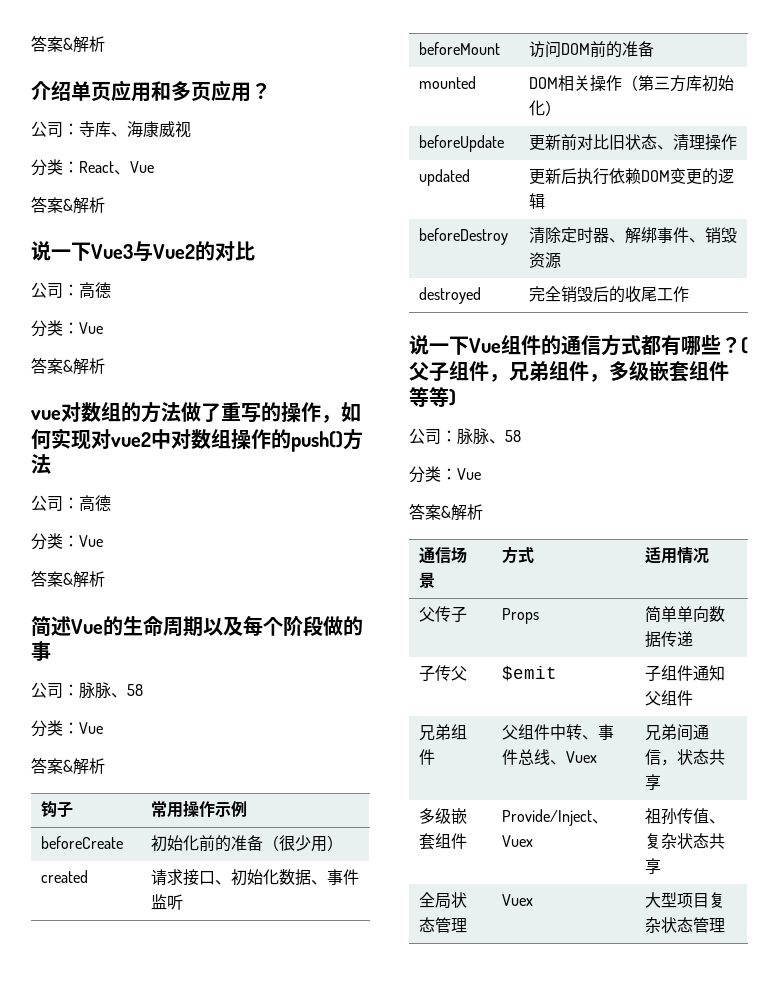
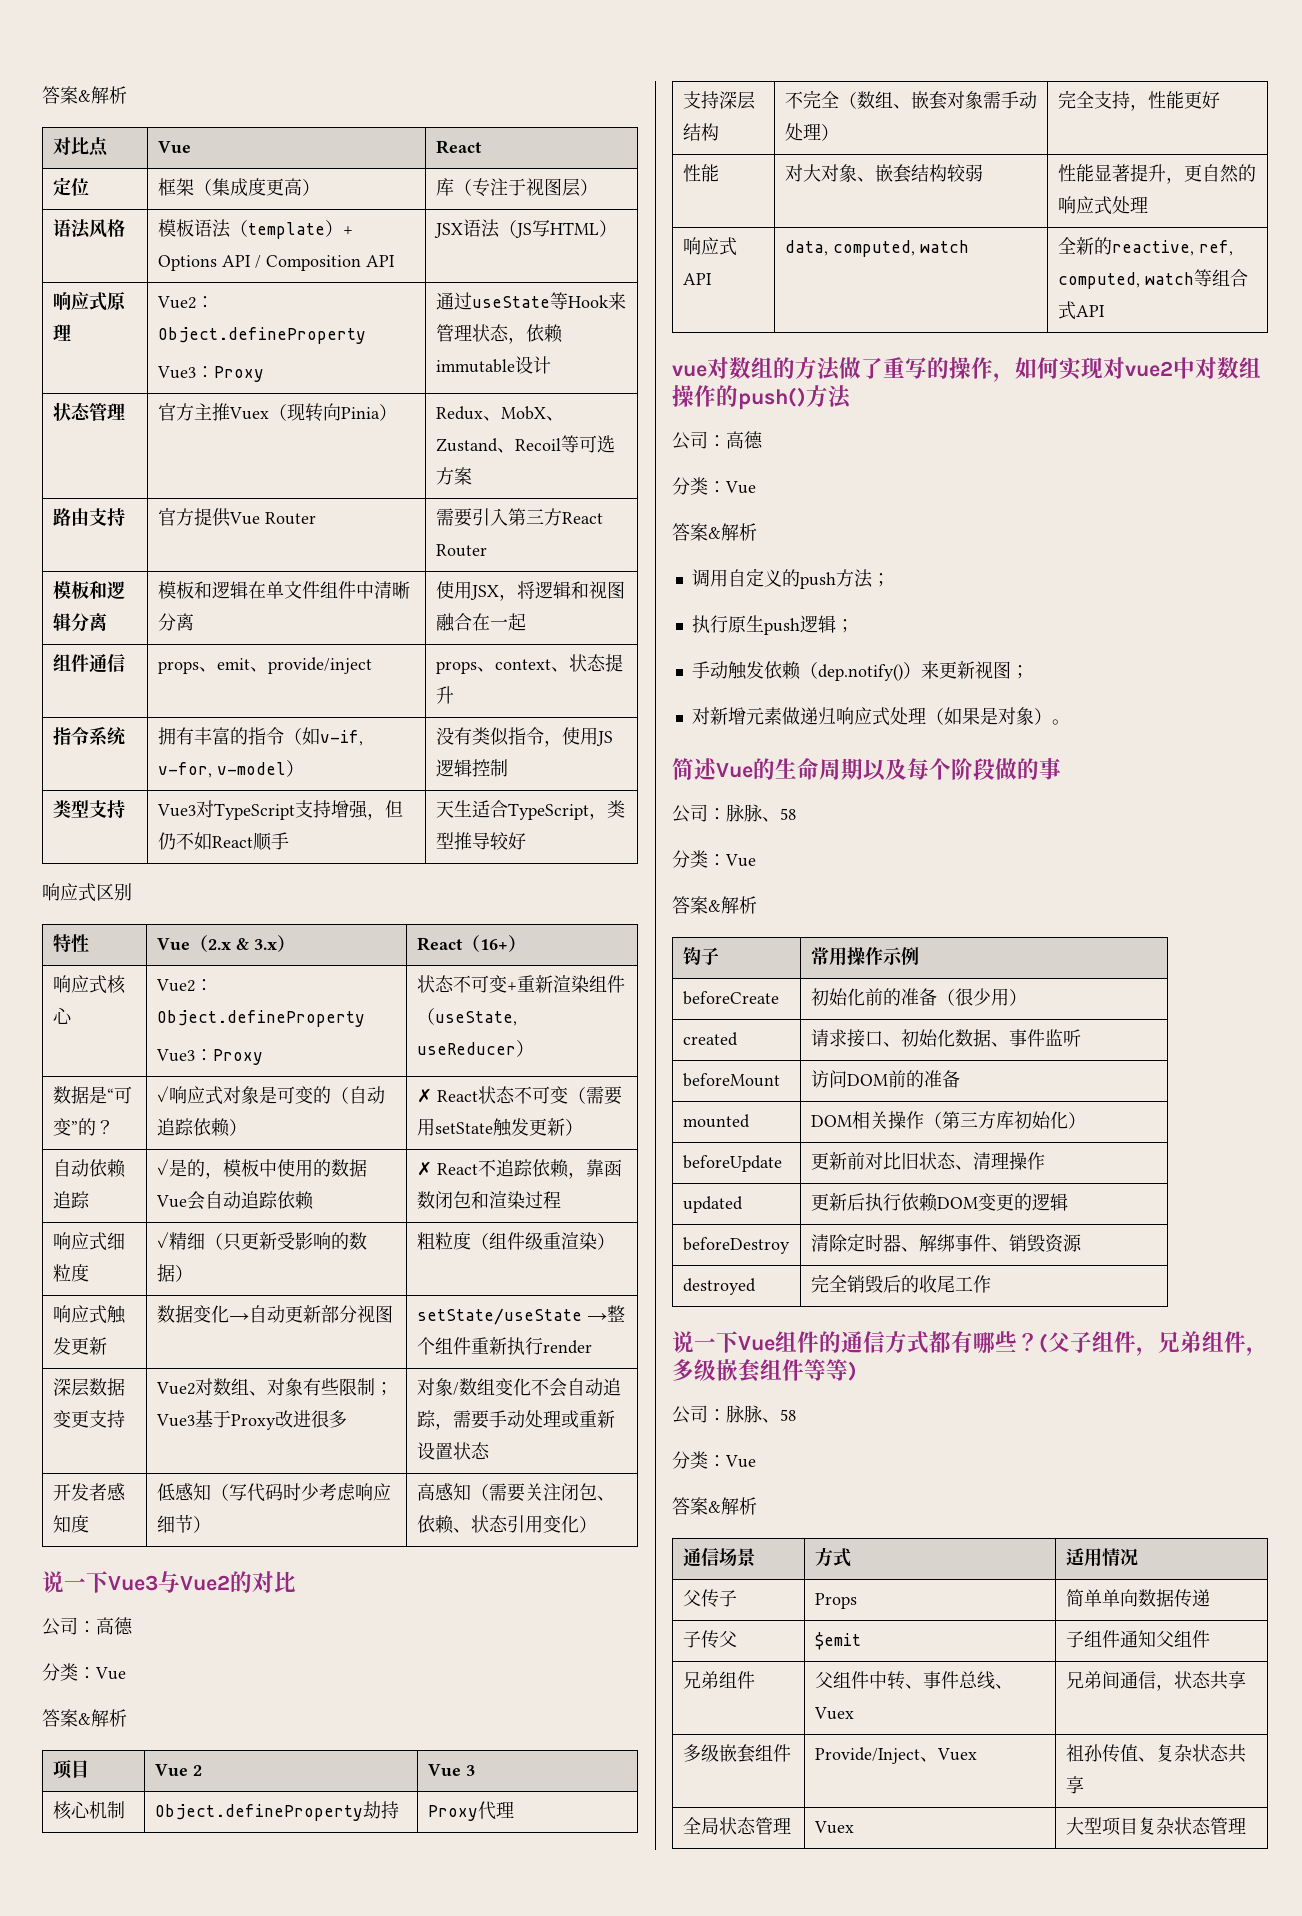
[31,36,105,53] [31,80,271,102] [31,121,191,138] [31,159,154,176] [31,197,105,214] 答案&解析 // 介绍单页应用和多页应用？ // 公司：寺库、海康威视 // 分类：React、Vue // 答案&解析 -> [42,86,127,104] [52,137,109,157] [157,141,191,153] [435,140,482,154] [52,177,89,196] [157,178,320,196] [435,178,598,197] [52,219,125,239] [157,219,353,239] [157,255,395,271] [433,219,617,238] [52,292,126,311] [52,324,71,341] [156,296,214,309] [157,327,366,344] [156,366,264,382] [435,292,626,310] [435,324,563,344] [435,356,551,374] [52,402,125,421] [157,403,397,422] [435,406,564,421] [435,435,615,453] [435,467,472,485] [52,508,125,526] [157,508,316,527] [435,508,603,527] [435,544,487,557] [52,581,125,599] [52,613,107,632] [157,581,410,599] [157,613,194,631] [435,581,625,601] [435,613,526,632] [52,654,125,673] [157,657,372,674] [435,654,623,674] [435,686,454,704] [52,726,126,746] [157,727,363,746] [157,760,304,778] [435,727,613,747] [435,759,508,777] [52,800,125,818] [156,800,403,820] [157,832,289,851] [435,800,625,820] [435,832,526,850] [42,883,132,902] [52,934,89,953] [156,934,295,952] [416,934,526,952] [52,975,126,994] [52,1007,72,1024] [155,979,213,992] [156,1010,365,1027] [155,1049,263,1065] [416,975,625,993] [416,1008,517,1026] [416,1040,534,1057] [52,1086,132,1104] [52,1118,114,1136] [156,1086,385,1105] [156,1118,247,1137] [416,1086,622,1105] [416,1118,583,1137] [52,1159,126,1178] [52,1191,90,1209] [156,1159,367,1179] [155,1191,314,1210] [416,1159,622,1179] [416,1191,561,1209] [52,1232,125,1251] [52,1264,89,1282] [156,1232,367,1251] [156,1264,193,1282] [416,1232,615,1250] [52,1305,126,1324] [52,1337,107,1355] [156,1305,393,1323] [416,1305,625,1325] [416,1337,592,1355] [52,1378,125,1397] [52,1410,125,1428] [155,1378,393,1396] [155,1410,347,1430] [416,1378,621,1397] [416,1410,615,1430] [416,1442,490,1460] [52,1483,126,1501] [52,1515,89,1533] [156,1483,391,1502] [156,1515,211,1533] [416,1483,615,1502] [416,1515,597,1534] 答案&解析 // 对比点 | Vue | React // 定位 | 框架（集成度更高） | 库（专注于视图层） // 语法风格 | 模板语法（template）+ Options API / Composition API | JSX语法（JS写HTML） // 响应式原理 | Vue2：Object.defineProperty // Vue3：Proxy | 通过useState等Hook来管理状态，依赖immutable设计 // 状态管理 | 官方主推Vuex（现转向Pinia） | Redux、MobX、Zustand、Recoil等可选方案 // 路由支持 | 官方提供Vue Router | 需要引入第三方React Router // 模板和逻辑分离 | 模板和逻辑在单文件组件中清晰分离 | 使用JSX，将逻辑和视图融合在一起 // 组件通信 | props、emit、provide/inject | props、context、状态提升 // 指令系统 | 拥有丰富的指令（如v-if, v-for, v-model） | 没有类似指令，使用JS逻辑控制 // 类型支持 | Vue3对TypeScript支持增强，但仍不如React顺手 | 天生适合TypeScript，类型推导较好 // 响应式区别 // 特性 | Vue（2.x & 3.x） | React（16+） // 响应式核心 | Vue2：Object.defineProperty // Vue3：Proxy | 状态不可变+重新渲染组件（useState, useReducer） // 数据是“可变”的？ | ✓响应式对象是可变的（自动追踪依赖） | ✗ React状态不可变（需要用setState触发更新） // 自动依赖追踪 | ✓是的，模板中使用的数据Vue会自动追踪依赖 | ✗ React不追踪依赖，靠函数闭包和渲染过程 // 响应式细粒度 | ✓精细（只更新受影响的数据） | 粗粒度（组件级重渲染） // 响应式触发更新 | 数据变化→自动更新部分视图 | setState/useState →整个组件重新执行render // 深层数据变更支持 | Vue2对数组、对象有些限制；Vue3基于Proxy改进很多 | 对象/数组变化不会自动追踪，需要手动处理或重新设置状态 // 开发者感知度 | 低感知（写代码时少考虑响应细节） | 高感知（需要关注闭包、依赖、状态引用变化）
(105, 366) none -> [52,1760,89,1779] [154,1764,202,1776] [427,1764,475,1776] [52,1801,125,1820] [154,1801,399,1821] [427,1801,514,1821] [682,91,755,110] [682,123,719,141] [784,90,1037,110] [784,123,839,141] [1057,90,1220,111] [682,164,719,182] [784,164,983,183] [1057,164,1256,184] [1057,196,1148,215] [682,237,737,256] [682,273,712,285] [784,240,969,257] [1057,237,1233,256] [1057,269,1248,289] [1057,301,1105,320] // 项目 | Vue 2 | Vue 3 // 核心机制 | Object.defineProperty劫持 | Proxy代理 // 支持深层结构 | 不完全（数组、嵌套对象需手动处理） | 完全支持，性能更好 // 性能 | 对大对象、嵌套结构较弱 | 性能显著提升，更自然的响应式处理 // 响应式API | data, computed, watch | 全新的reactive, ref, computed, watch等组合式API
(105, 579) none -> [691,568,890,589] [691,615,854,635] [691,661,1029,681] [691,707,1070,726] // 调用自定义的push方法； // 执行原生push逻辑； // 手动触发依赖（dep.notify()）来更新视图； // 对新增元素做递归响应式处理（如果是对象）。

